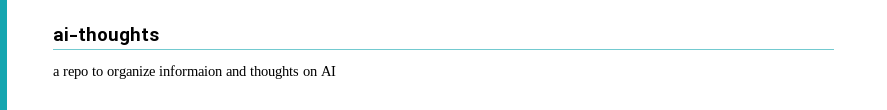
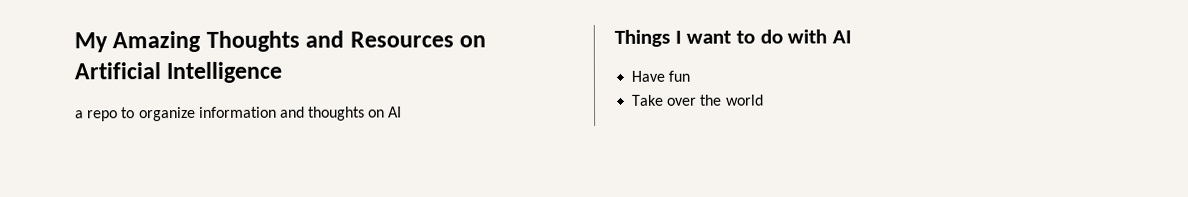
[53,27,159,45] ai-thoughts -> [74,30,487,53] [74,61,283,84] My Amazing Thoughts and Resources on Artificial Intelligence
[159,65,223,76] informaion -> [198,106,277,118] information
(336, 71) none -> [614,29,853,47] [631,70,691,82] [631,94,764,106] // Things I want to do with AI // Have fun // Take over the world

